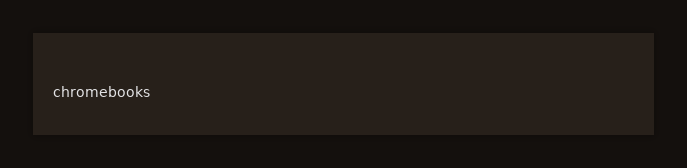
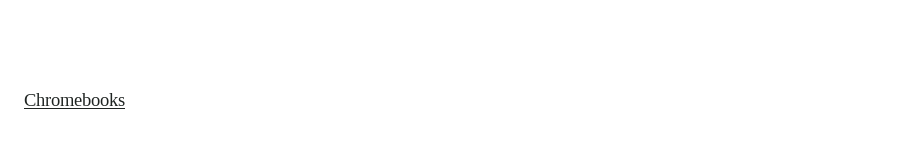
[53,86,150,97] chromebooks -> [24,93,125,106] Chromebooks

